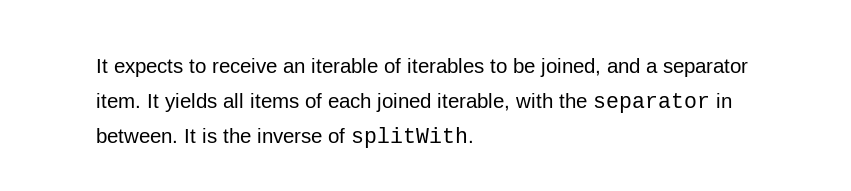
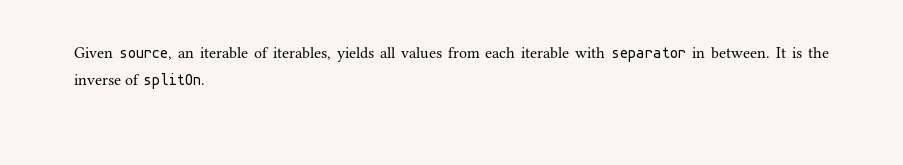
[96,58,748,77] [96,93,587,112] It expects to receive an iterable of iterables to be joined, and a separator item. It yields all items of each joined iterable, with the -> [74,47,606,62] Given source, an iterable of iterables, yields all values from each iterable with
[351,127,474,148] splitWith. -> [142,73,205,89] splitOn.

